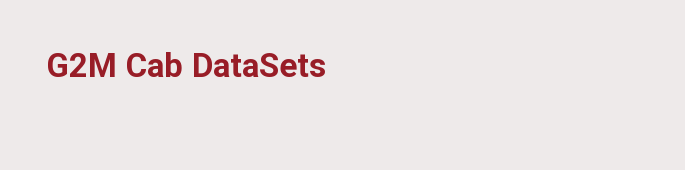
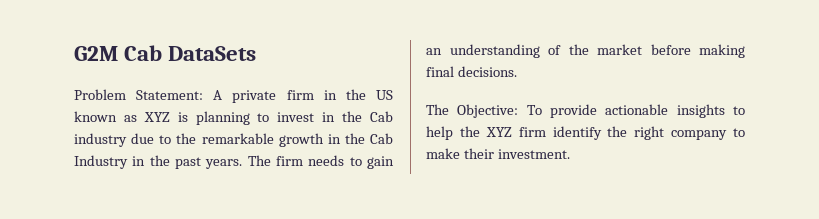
(326, 65) none -> [74,89,393,103] [74,111,393,125] [74,133,393,147] [74,155,394,169] [426,44,745,58] [426,66,517,77] [426,104,745,118] [426,126,745,140] [426,148,570,159] // Problem Statement: A private firm in the US known as XYZ is planning to invest in the Cab industry due to the remarkable growth in the Cab Industry in the past years. The firm needs to gain an understanding of the market before making final decisions. // The Objective: To provide actionable insights to help the XYZ firm identify the right company to make their investment.

